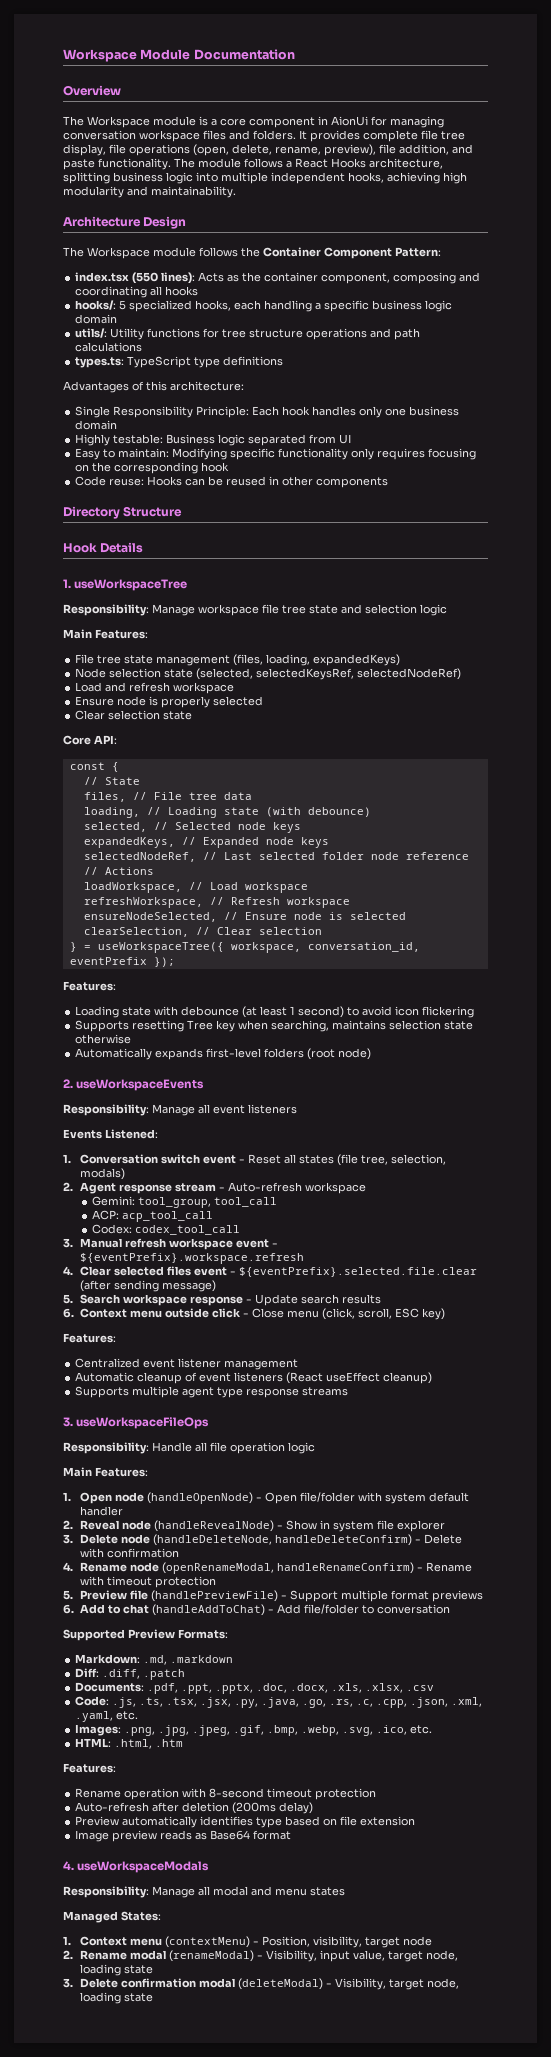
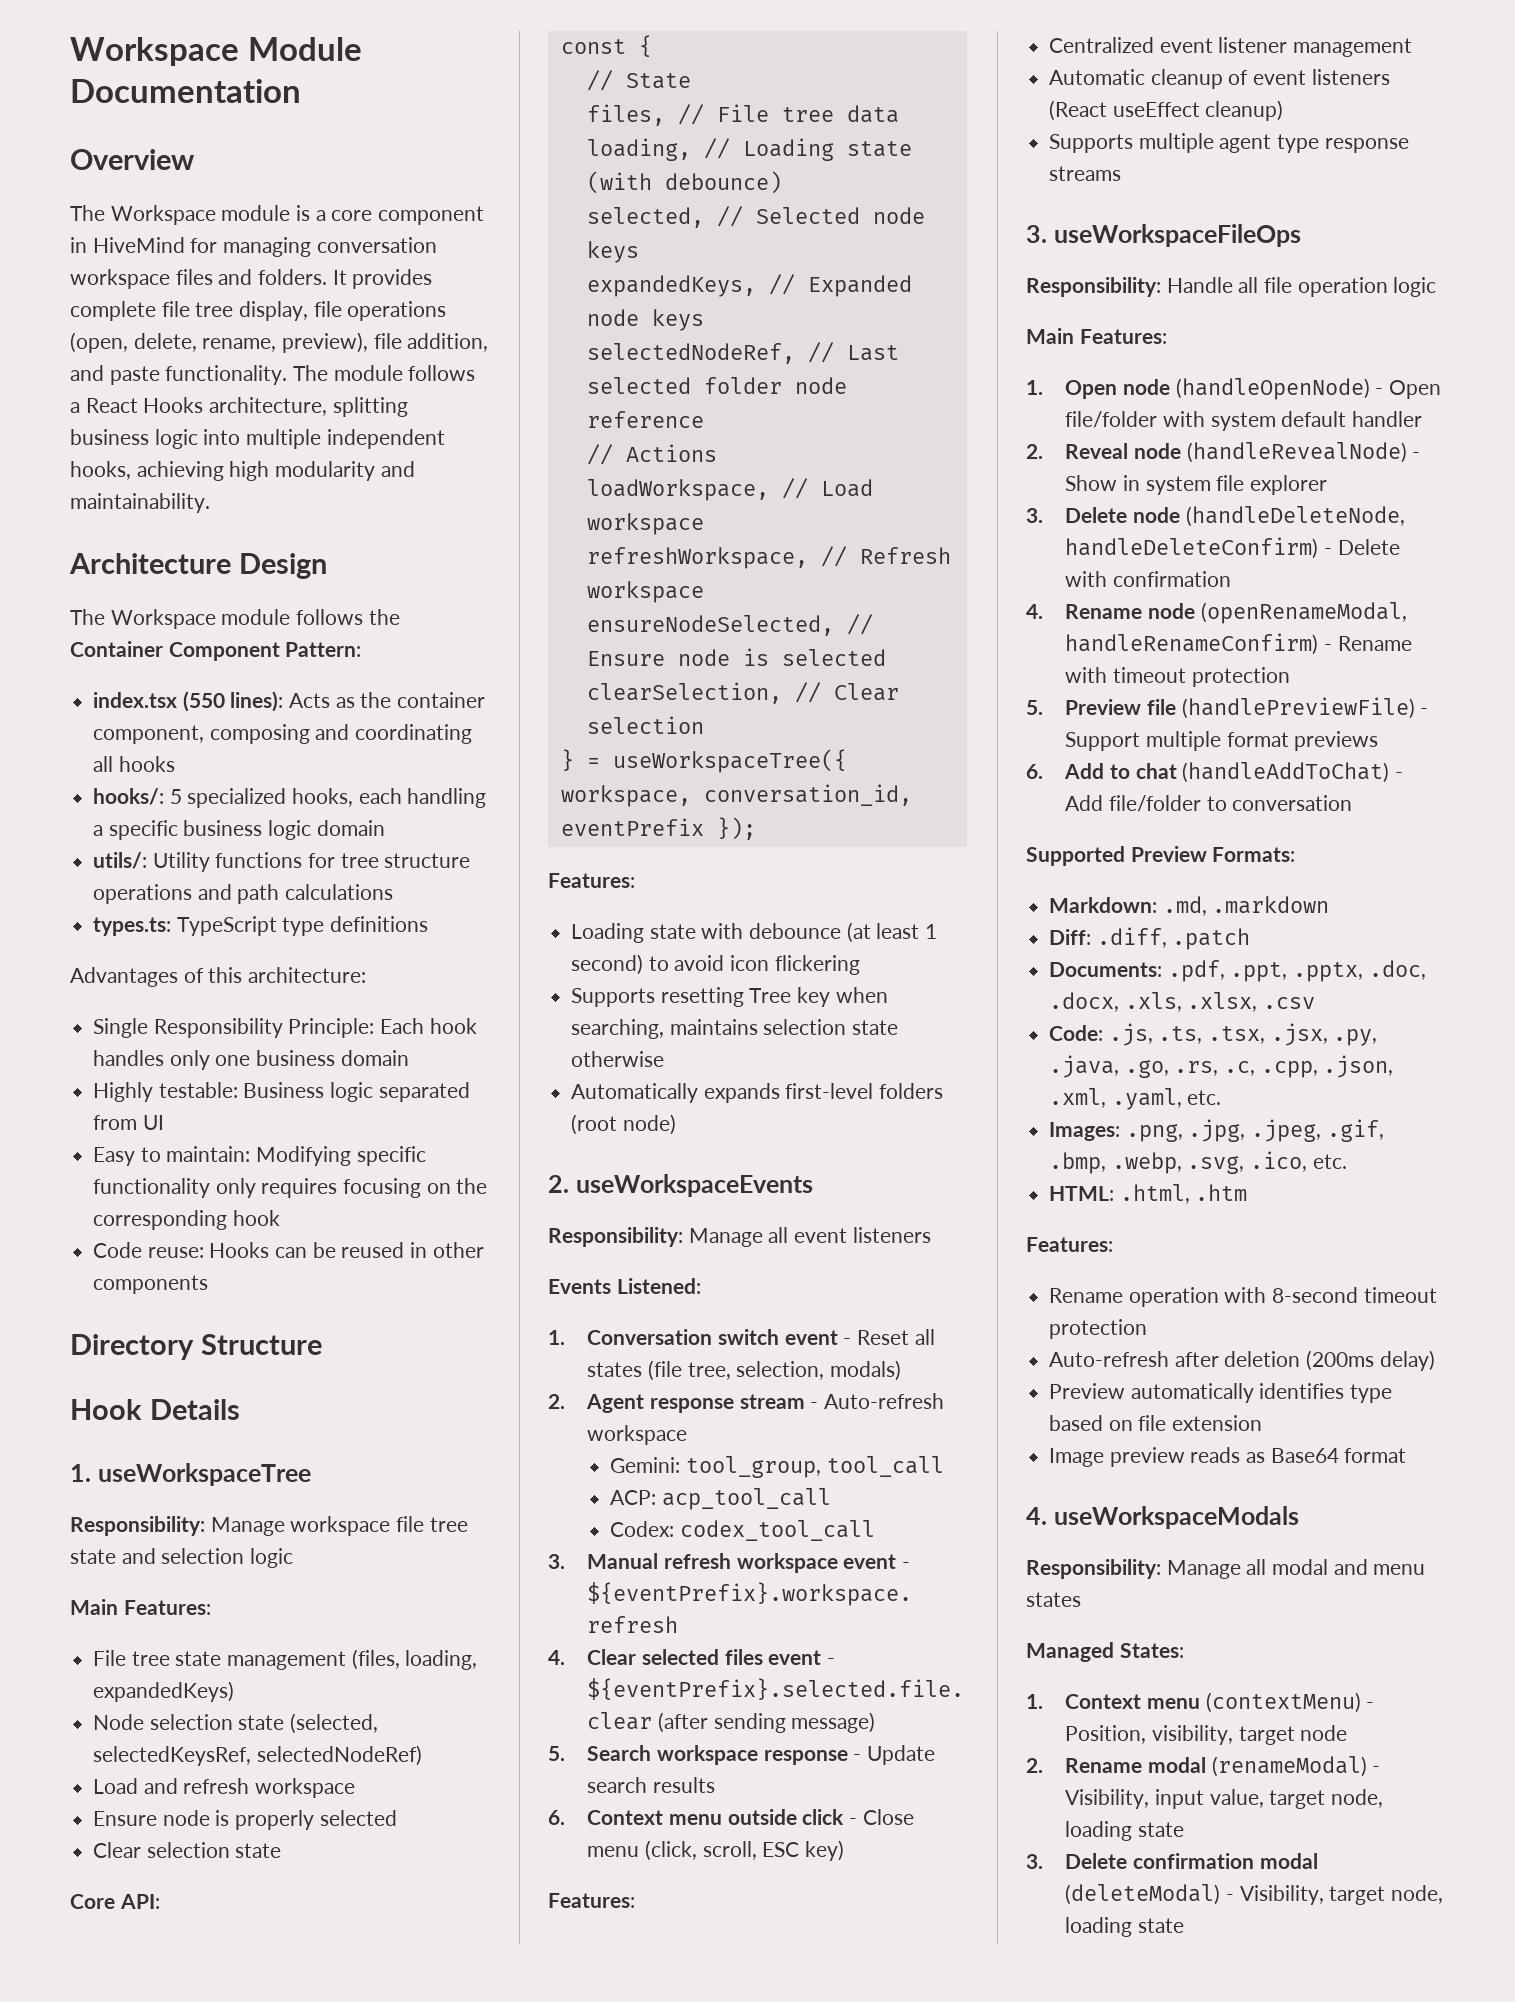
[331,116,368,126] AionUi -> [92,237,185,253] HiveMind

